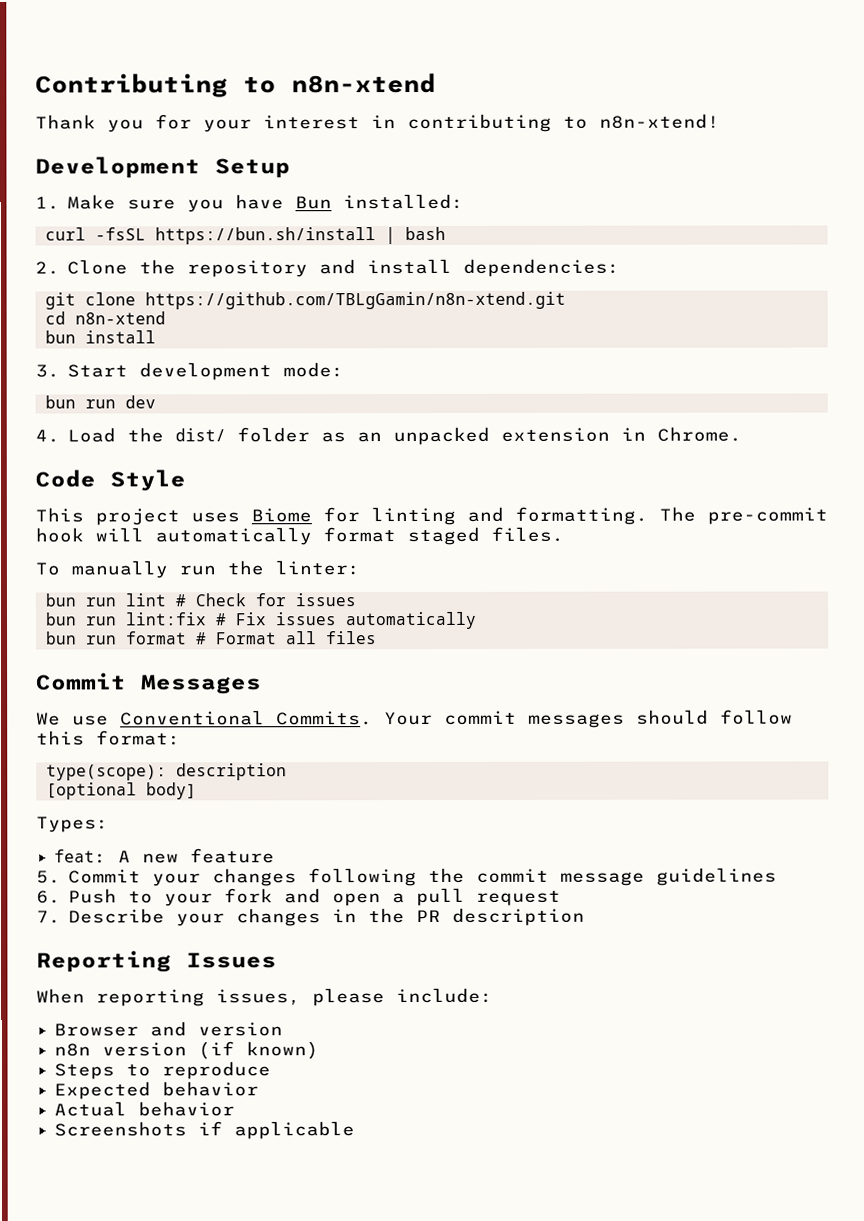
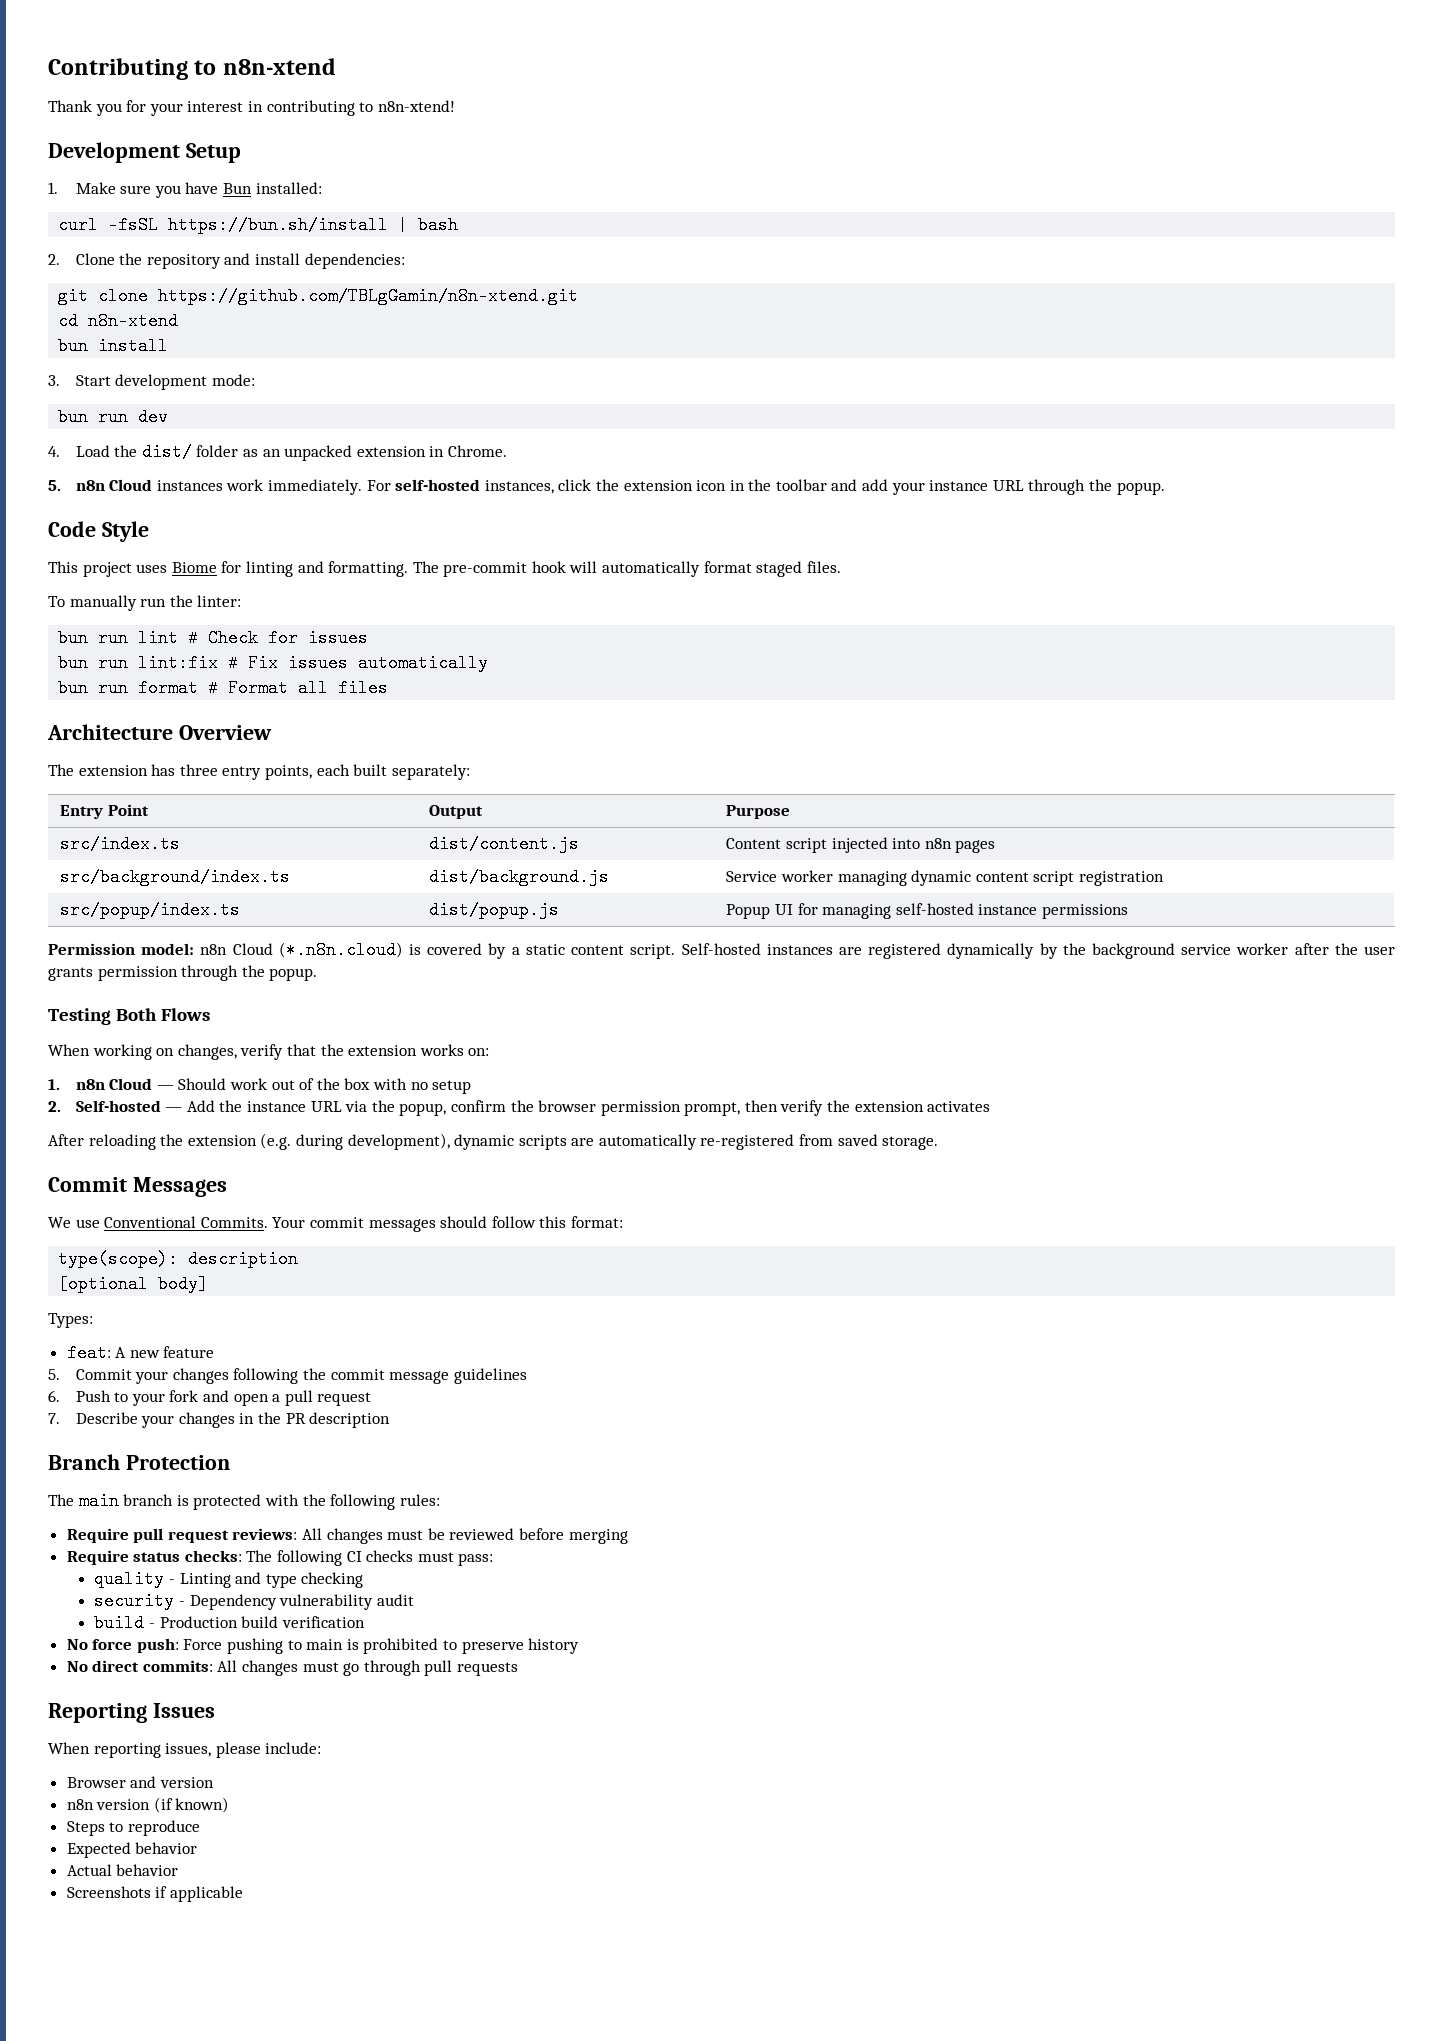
(743, 434) none -> [48,479,1165,495] // 5. n8n Cloud instances work immediately. For self-hosted instances, click the extension icon in the toolbar and add your instance URL through the popup.
(377, 638) none -> [47,724,272,740] [48,764,470,780] [60,804,149,819] [429,805,484,819] [726,805,791,819] [60,835,181,853] [429,835,580,853] [726,837,996,853] [60,868,291,886] [429,868,610,886] [726,870,1164,886] [60,901,241,919] [429,901,560,919] [726,903,1128,919] [48,941,1395,959] [48,965,318,981] [48,1008,211,1025] [48,1044,490,1060] [48,1078,472,1094] [48,1100,991,1116] [48,1133,939,1150] // Architecture Overview // The extension has three entry points, each built separately: // Entry Point | Output | Purpose // src/index.ts | dist/content.js | Content script injected into n8n pages // src/background/index.ts | dist/background.js | Service worker managing dynamic content script registration // src/popup/index.ts | dist/popup.js | Popup UI for managing self-hosted instance permissions // Permission model: n8n Cloud (*.n8n.cloud) is covered by a static content script. Self-hosted instances are registered dynamically by the background service worker after the user grants permission through the popup. // Testing Both Flows // When working on changes, verify that the extension works on: // 1. n8n Cloud — Should work out of the box with no setup // 2. Self-hosted — Add the instance URL via the popup, confirm the browser permission prompt, then verify the extension activates // After reloading the extension (e.g. during development), dynamic scripts are automatically re-registered from saved storage.
(586, 916) none -> [48,1454,230,1470] [48,1492,440,1510] [66,1528,628,1544] [66,1550,494,1566] [94,1570,364,1588] [94,1592,414,1610] [94,1614,365,1632] [66,1638,580,1654] [66,1660,519,1676] // Branch Protection // The main branch is protected with the following rules: // Require pull request reviews: All changes must be reviewed before merging // Require status checks: The following CI checks must pass: // quality - Linting and type checking // security - Dependency vulnerability audit // build - Production build verification // No force push: Force pushing to main is prohibited to preserve history // No direct commits: All changes must go through pull requests

